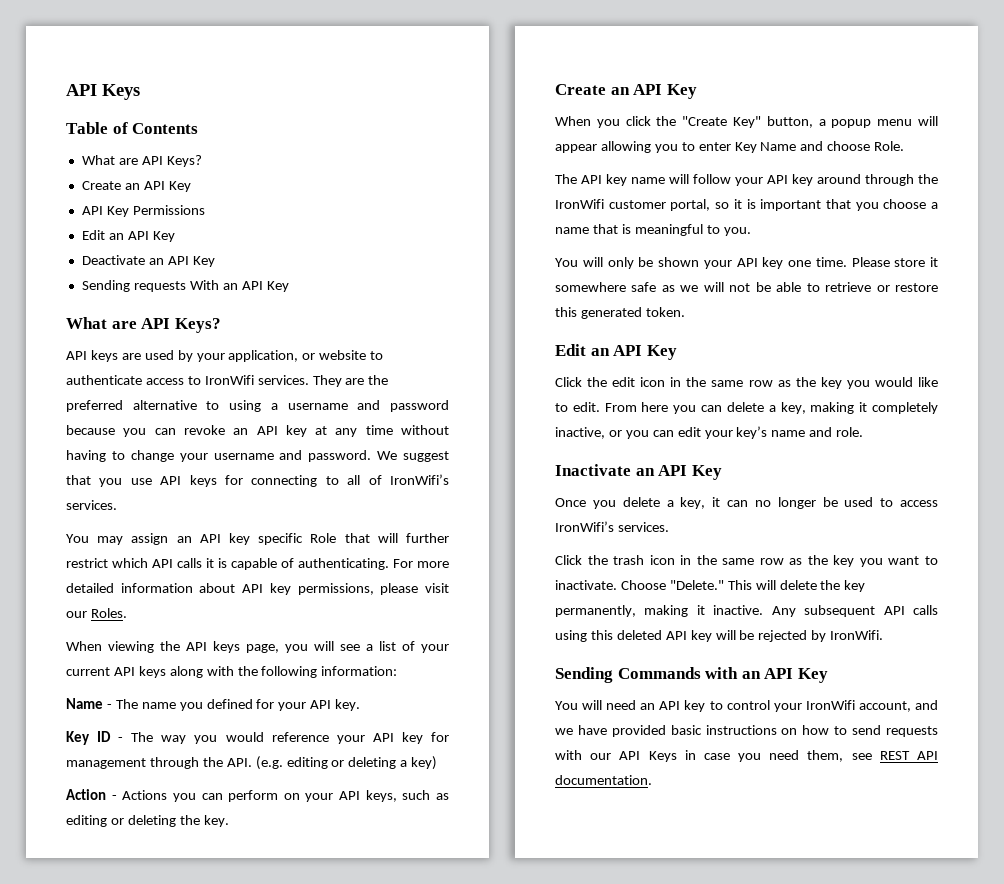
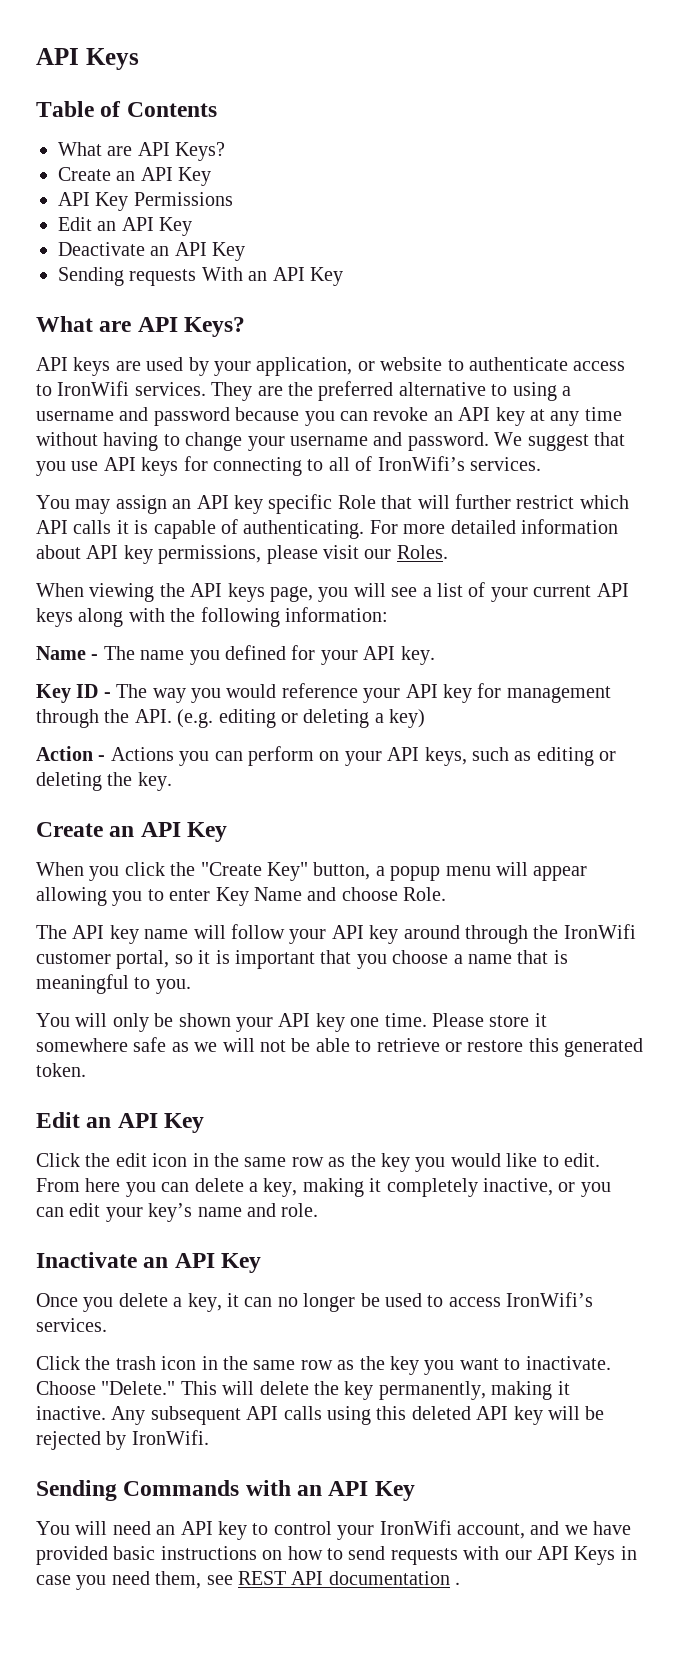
[555,775,652,785] documentation. -> [328,1571,461,1585] documentation .

